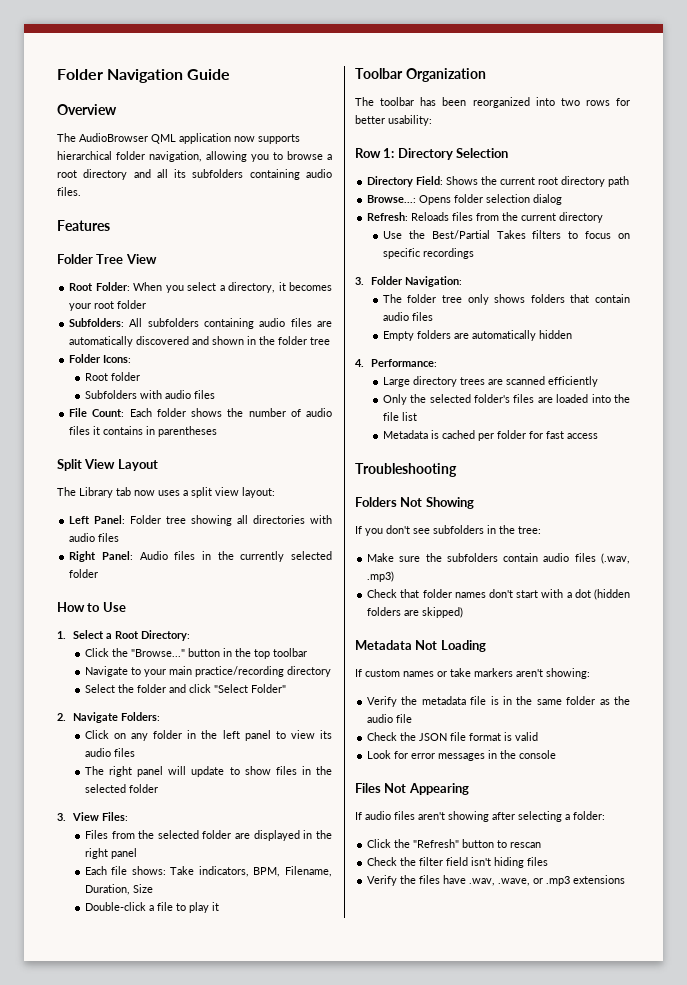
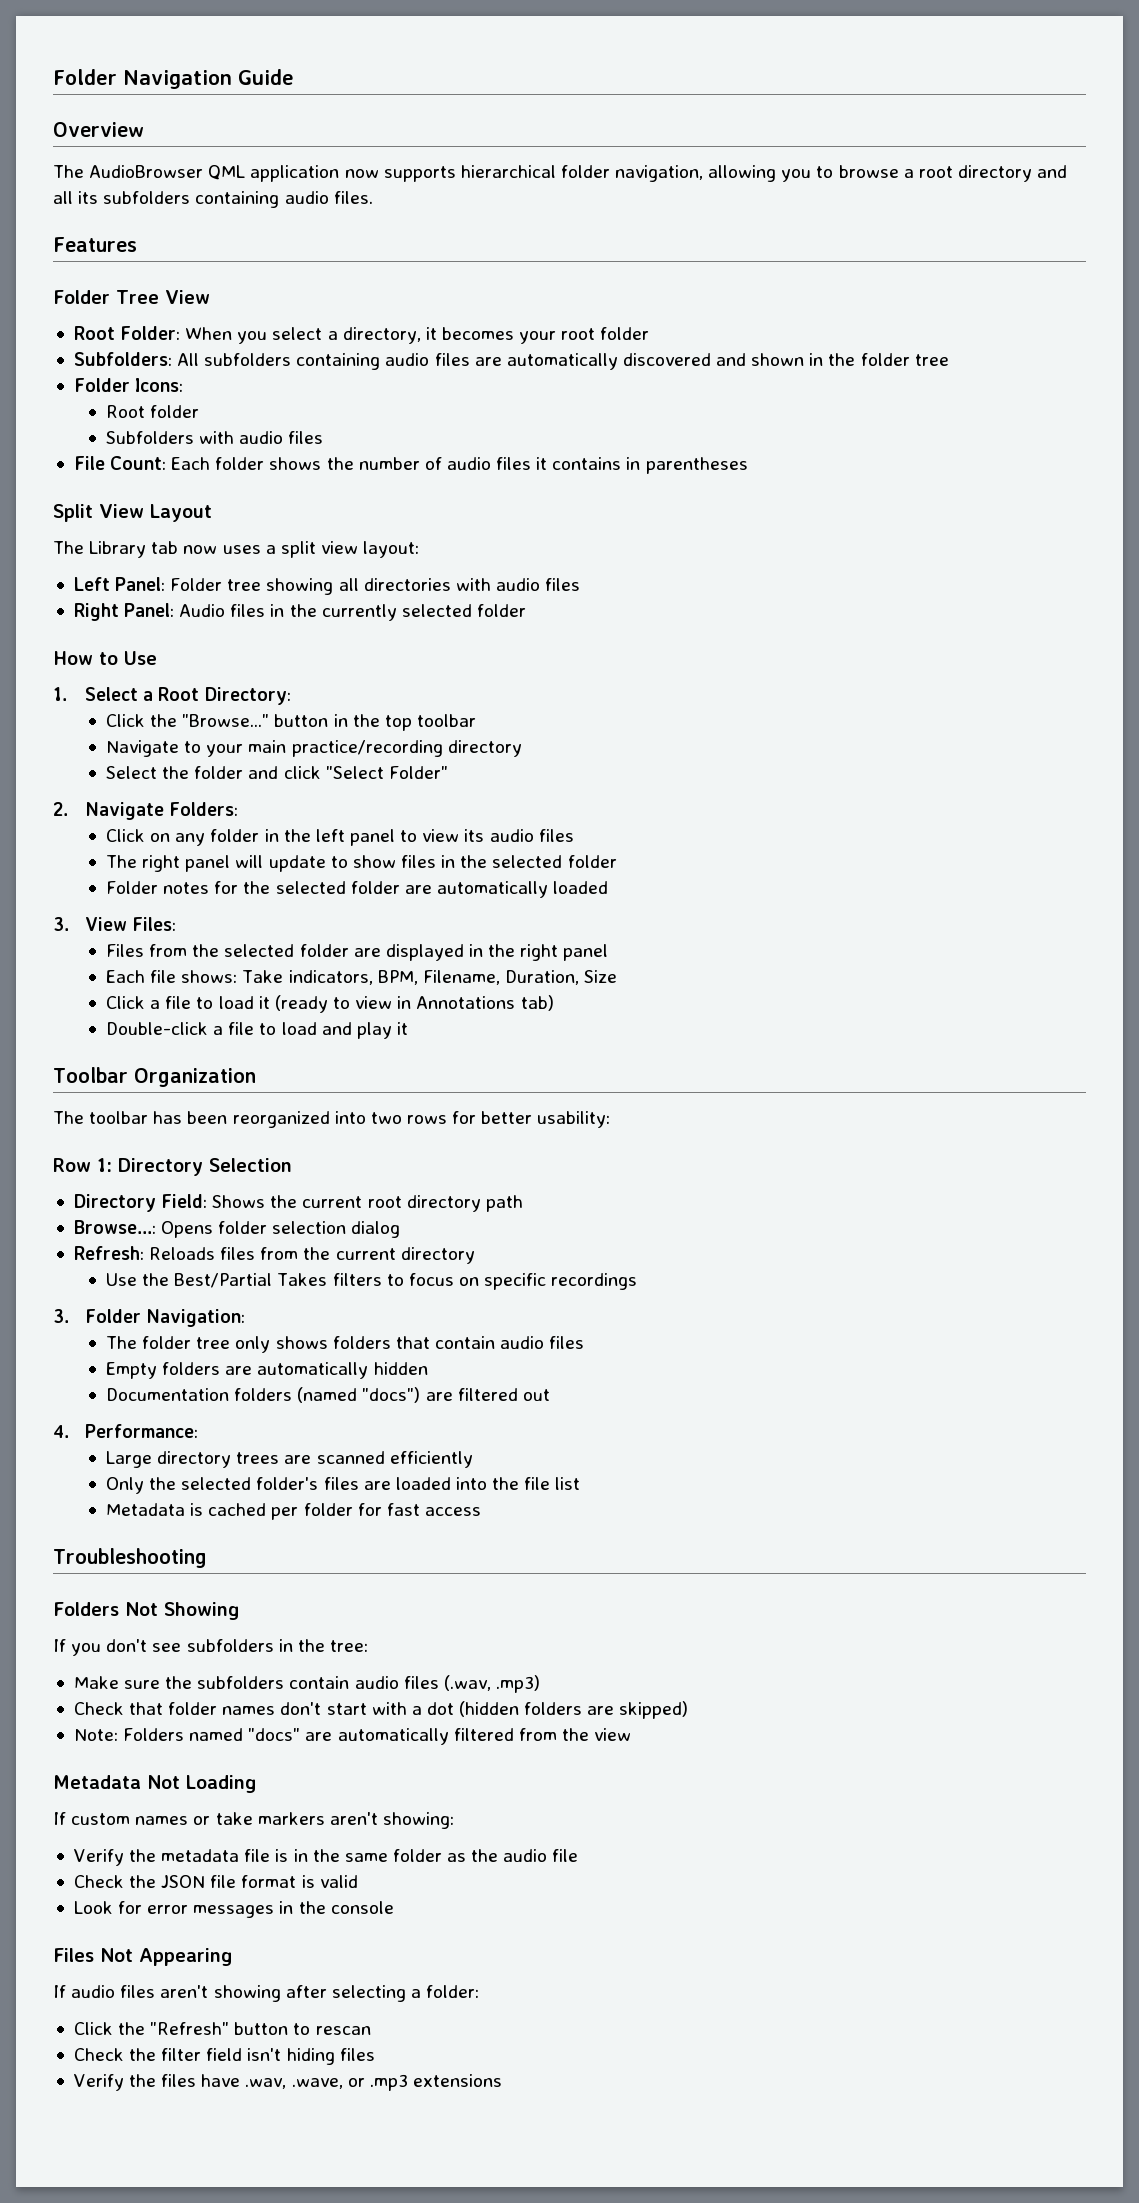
(158, 788) none -> [106,881,609,898] // Folder notes for the selected folder are automatically loaded
(153, 888) none -> [106,995,554,1013] // Click a file to load it (ready to view in Annotations tab)
(186, 907) none -> [281,1022,352,1035] load and
(572, 334) none -> [106,1387,550,1403] // Documentation folders (named "docs") are filtered out
(464, 612) none -> [73,1728,632,1745] // Note: Folders named "docs" are automatically filtered from the view

